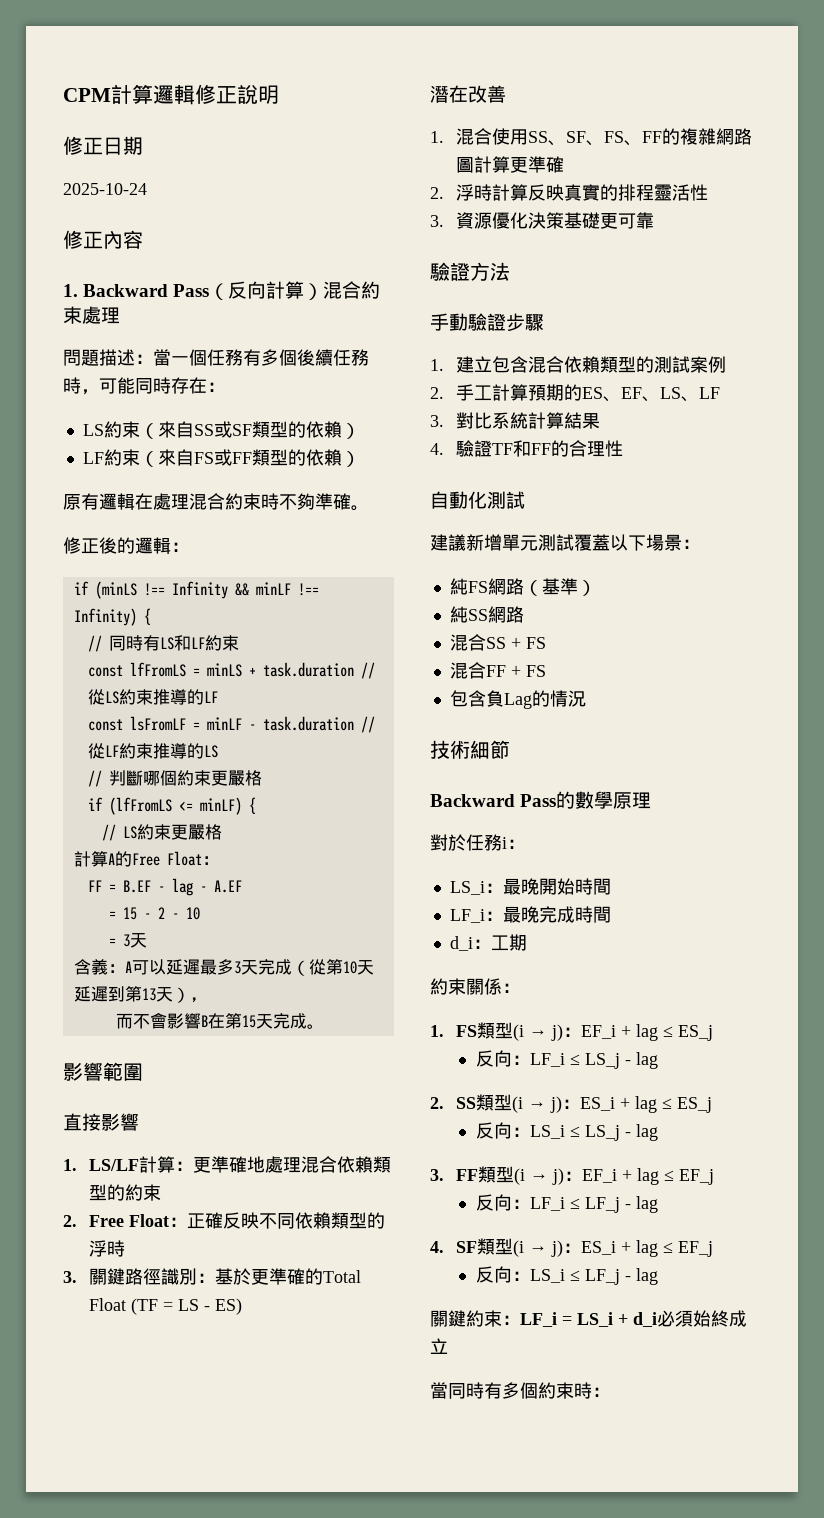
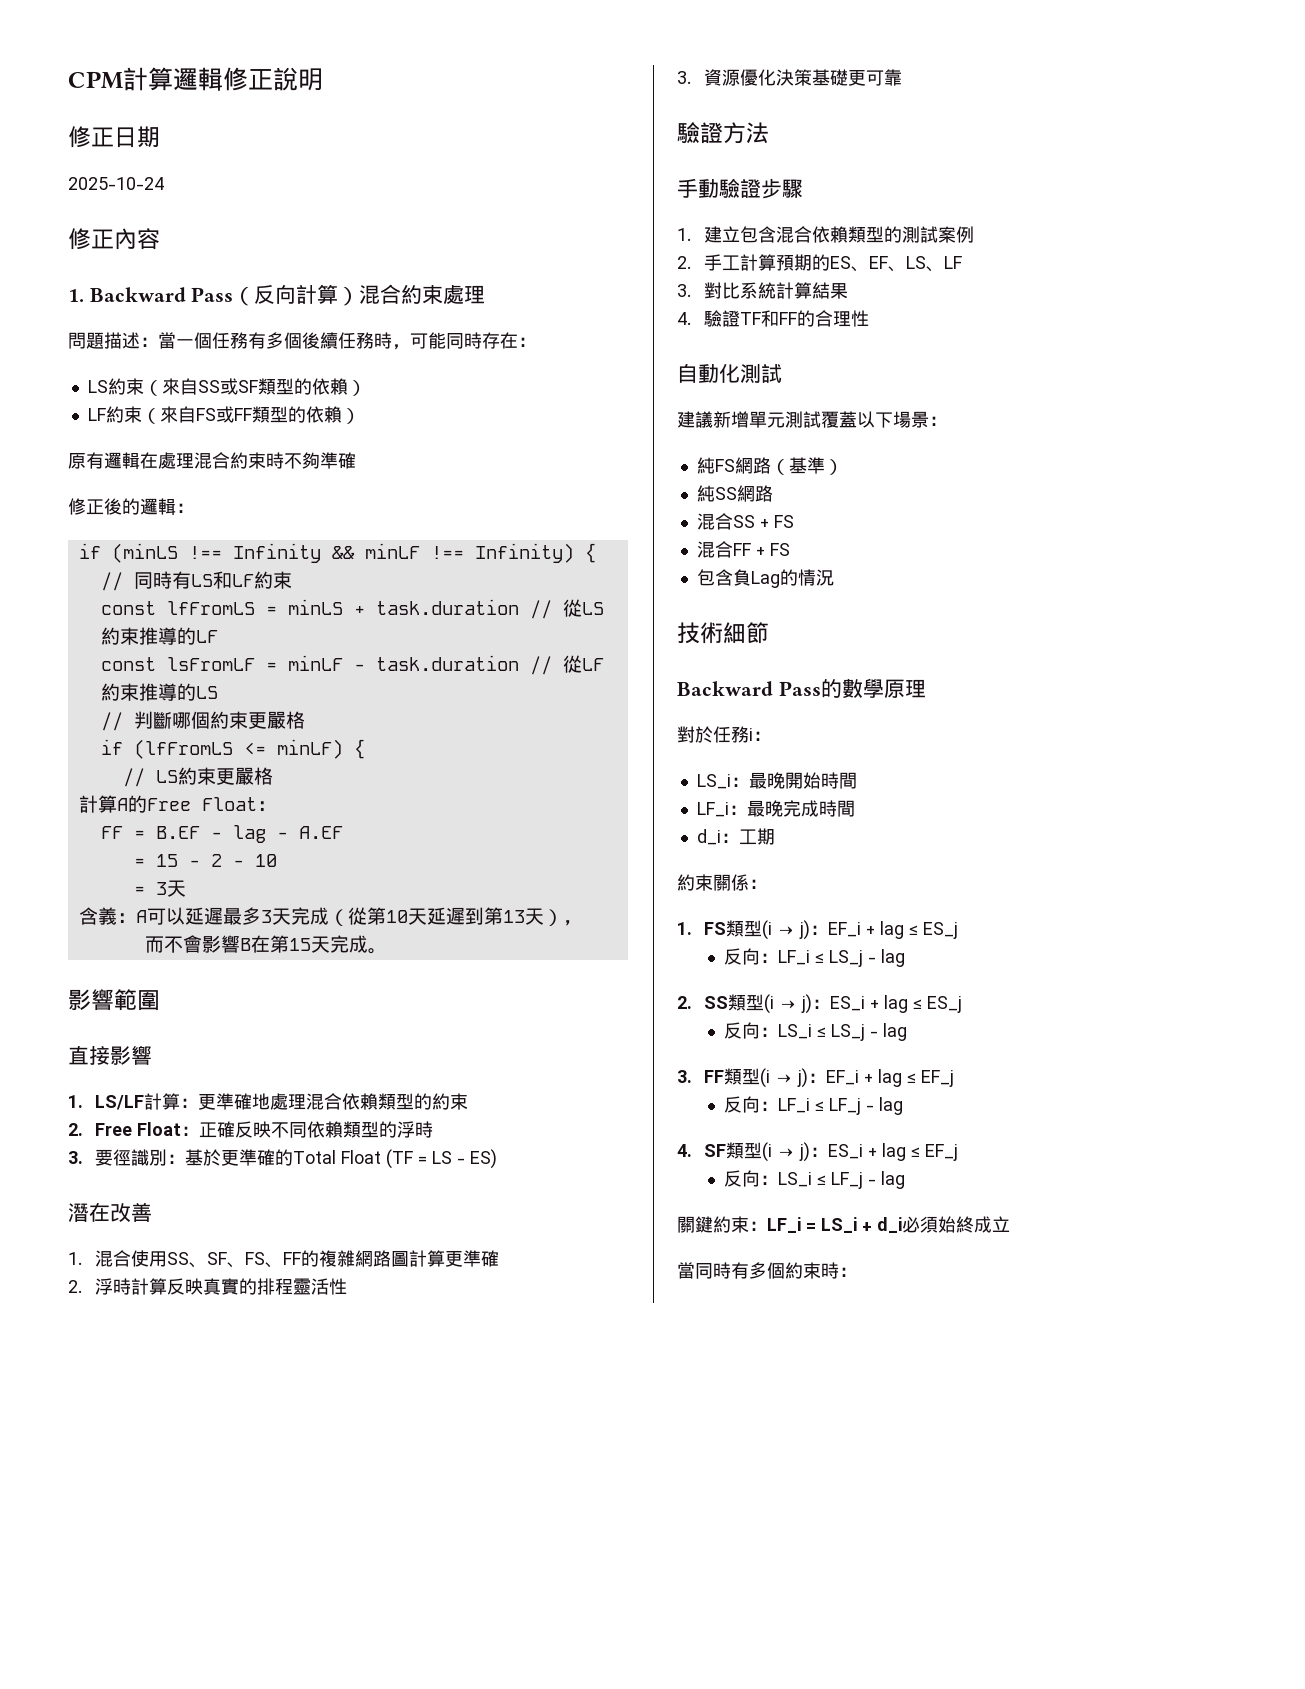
[351,505,369,511] 。 -> (356, 460) none
[88,1268,143,1285] 關鍵路 -> [95,1149,114,1166] 要

